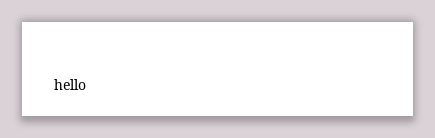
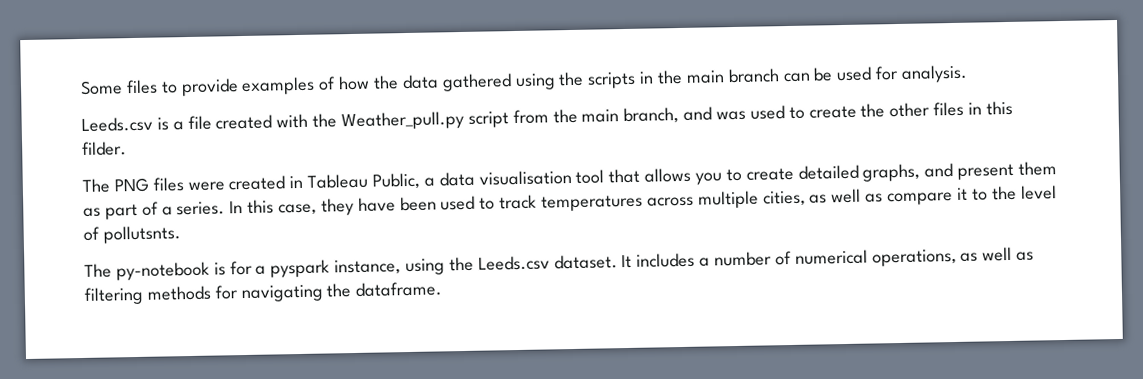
[54,79,86,90] hello -> [80,64,969,97] [81,100,1013,132] [82,141,127,156] [82,161,1058,193] [83,185,1057,220] [83,225,181,244] [84,246,1035,281] [84,281,443,305] Some files to provide examples of how the data gathered using the scripts in the main branch can be used for analysis. // Leeds.csv is a file created with the Weather_pull.py script from the main branch, and was used to create the other files in this filder. // The PNG files were created in Tableau Public, a data visualisation tool that allows you to create detailed graphs, and present them as part of a series. In this case, they have been used to track temperatures across multiple cities, as well as compare it to the level of pollutsnts. // The py-notebook is for a pyspark instance, using the Leeds.csv dataset. It includes a number of numerical operations, as well as filtering methods for navigating the dataframe.

